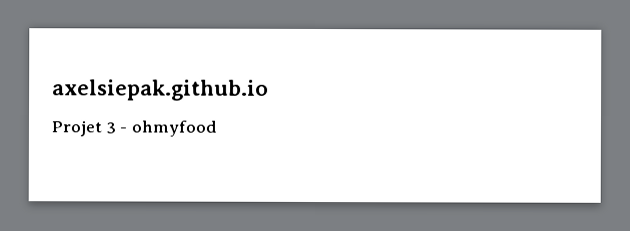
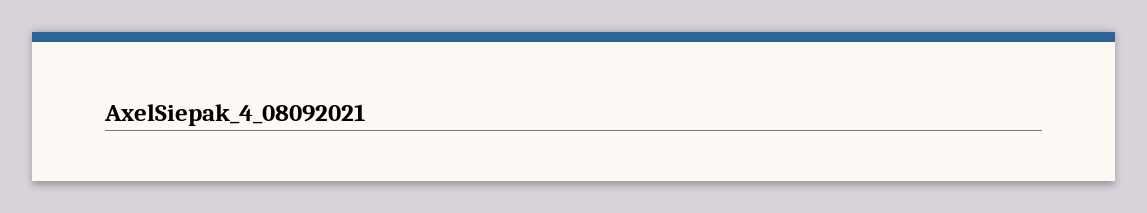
[52,79,269,101] [51,120,218,137] axelsiepak.github.io // Projet 3 - ohmyfood -> [104,104,365,126] AxelSiepak_4_08092021

